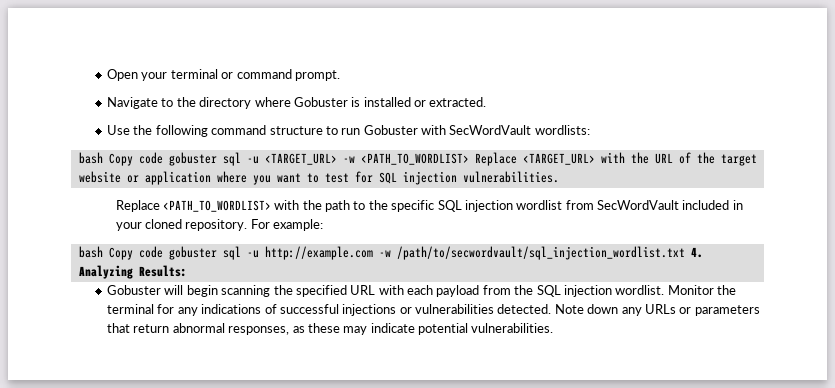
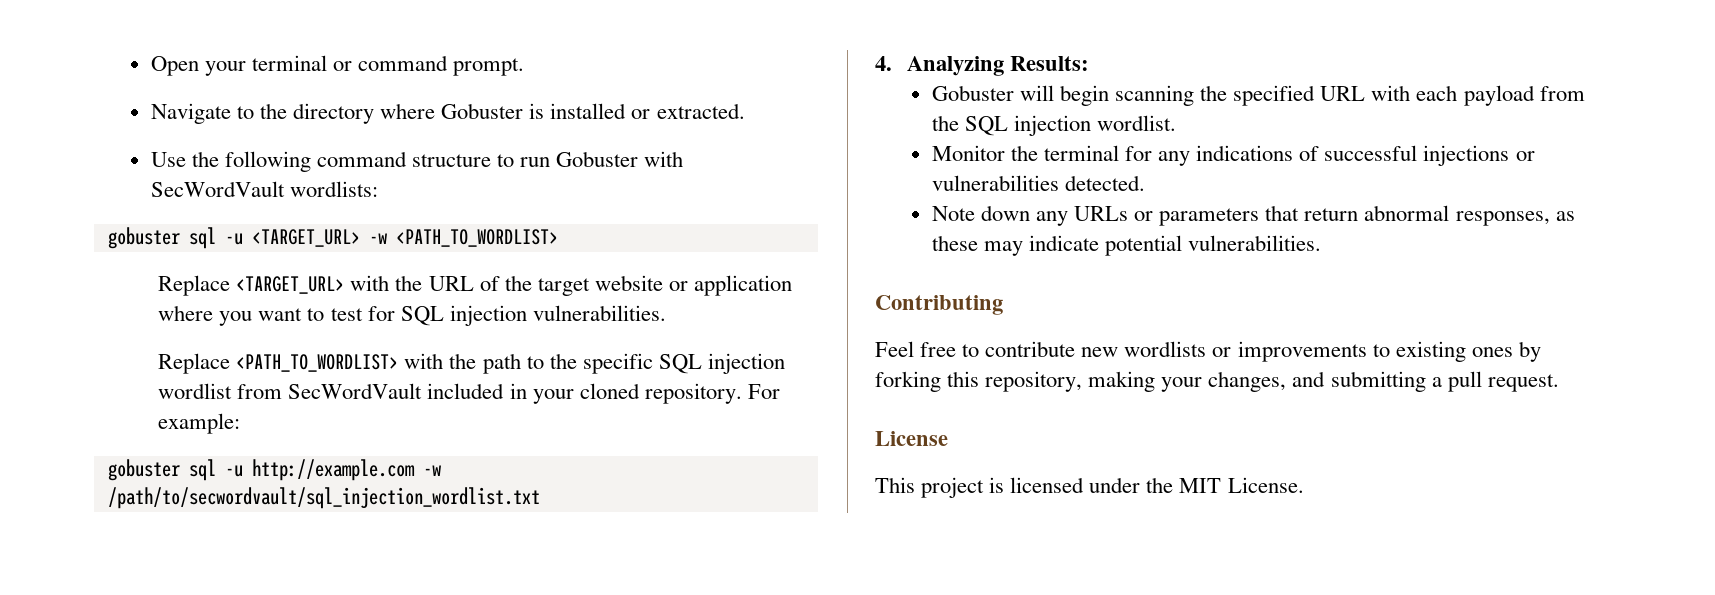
[78,152,163,166] bash Copy code -> (378, 189) none
(469, 159) none -> (558, 238) //
[78,246,163,260] bash Copy code -> (241, 423) none
(685, 253) none -> (540, 498) //
(665, 290) none -> (1177, 123) //
(552, 309) none -> (1145, 183) //
(554, 328) none -> [875,295,1003,315] [875,341,1541,362] [875,371,1559,392] [875,431,948,446] [875,477,1304,498] // Contributing // Feel free to contribute new wordlists or improvements to existing ones by forking this repository, making your changes, and submitting a pull request. // License // This project is licensed under the MIT License.

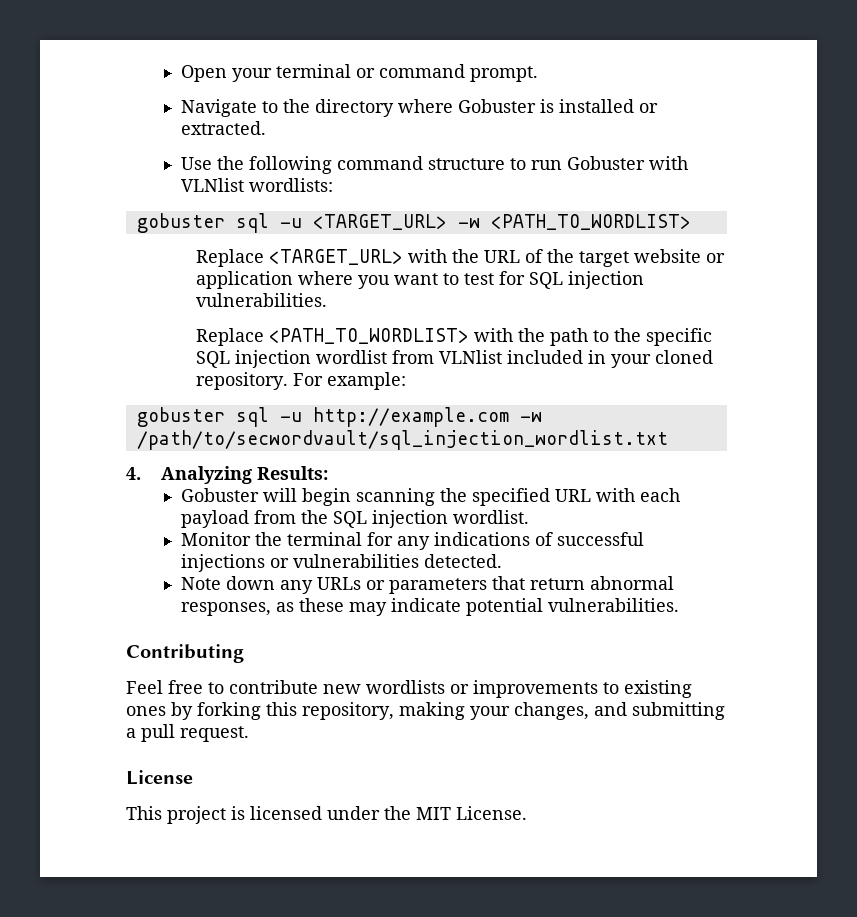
[150,181,285,197] SecWordVault -> [180,178,244,192] VLNlist
[288,383,423,399] SecWordVault -> [438,350,502,364] VLNlist

